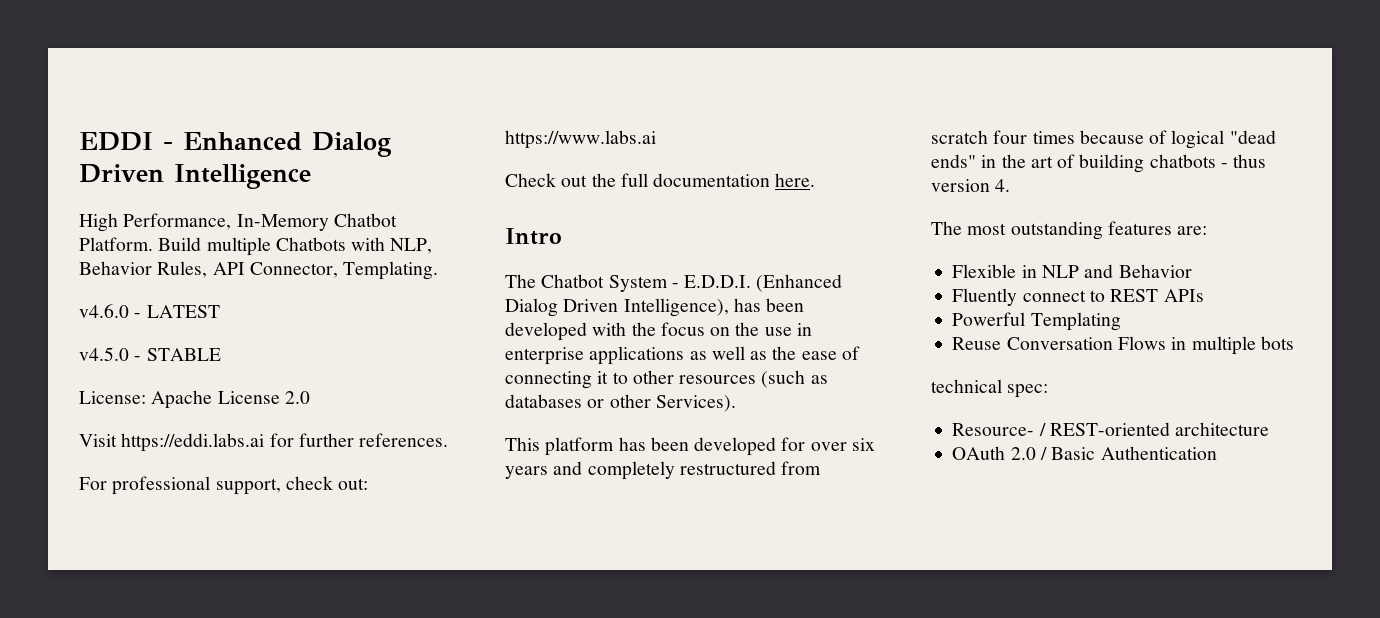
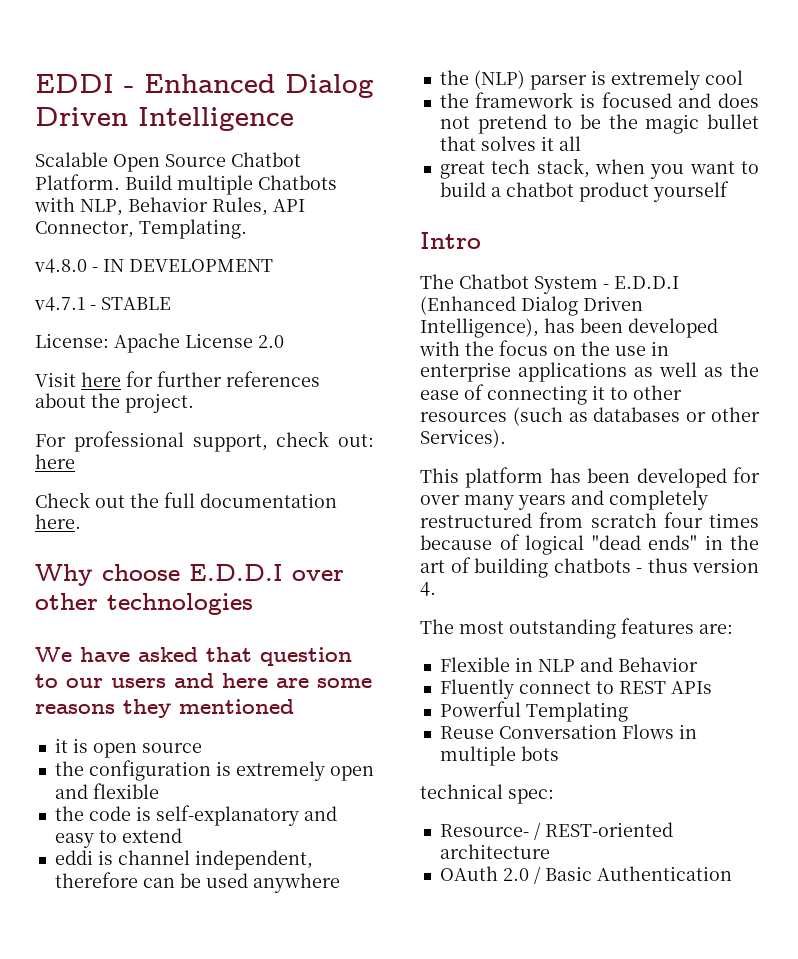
[79,213,329,232] High Performance, In-Memory -> [35,152,226,172] Scalable Open Source
[79,304,220,318] [79,347,129,361] v4.6.0 - LATEST // v4.5.0 -> [34,259,273,273] [34,297,85,311] v4.8.0 - IN DEVELOPMENT // v4.7.1
[121,433,265,452] https://eddi.labs.ai -> [81,372,121,387] here
[359,433,449,447] references. -> [226,371,320,387] [35,393,194,413] references about the project.
[505,130,656,149] https://www.labs.ai -> [35,454,75,469] here
(816, 180) none -> [35,564,344,586] [35,593,253,615] [35,647,352,666] [35,673,372,688] [35,699,294,718] [54,738,202,758] [54,760,374,781] [54,783,159,799] [54,805,337,826] [54,828,182,848] [54,850,313,870] [54,872,340,893] [439,70,743,90] [439,92,759,108] [439,114,759,134] [439,136,581,151] [439,158,759,179] [439,181,729,202] // Why choose E.D.D.I over other technologies // We have asked that question to our users and here are some reasons they mentioned // it is open source // the configuration is extremely open and flexible // the code is self-explanatory and easy to extend // eddi is channel independent, therefore can be used anywhere // the (NLP) parser is extremely cool // the framework is focused and does not pretend to be the magic bullet that solves it all // great tech stack, when you want to build a chatbot product yourself
[684,275,752,288] E.D.D.I. -> [614,276,679,289] E.D.D.I
[851,438,875,451] six -> [464,495,514,510] many

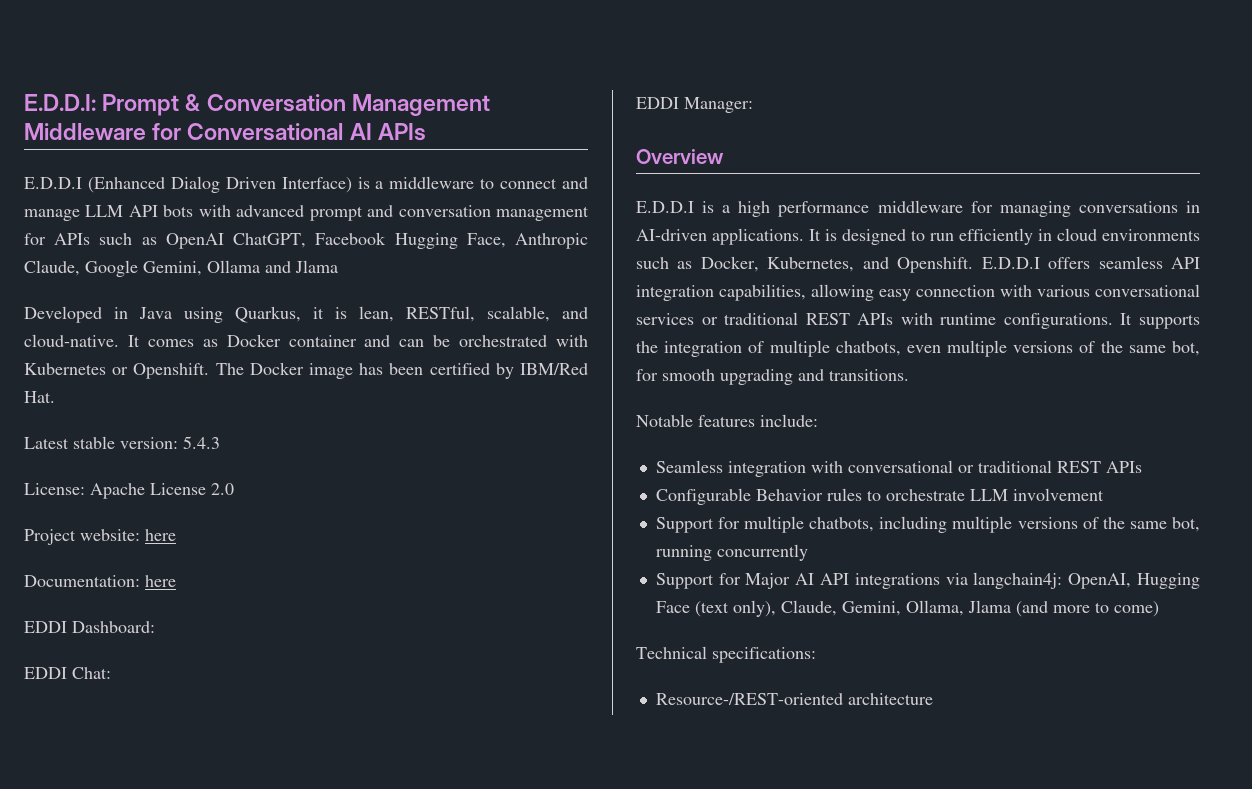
[35,74,374,98] [35,107,294,131] [35,152,301,172] [35,174,337,195] [34,197,305,216] [35,219,247,239] [34,259,273,273] [34,297,171,311] [35,333,284,353] [35,371,320,387] [35,393,194,413] [35,431,374,452] [35,454,75,469] [35,492,337,508] [35,514,81,529] [35,564,344,586] [35,593,253,615] [35,647,352,666] [35,673,372,688] [35,699,294,718] [54,738,202,758] [54,760,374,781] [54,783,159,799] [54,805,337,826] [54,828,182,848] [54,850,313,870] [54,872,340,893] [439,70,743,90] [439,92,759,108] [439,114,759,134] [439,136,581,151] [439,158,759,179] [439,181,729,202] [420,232,481,249] [420,274,679,294] [420,296,643,316] [420,318,718,338] [419,340,669,356] [420,362,759,382] [420,384,682,405] [420,407,760,426] [420,429,506,448] [420,467,760,488] [420,490,708,510] [420,512,759,528] [420,534,759,555] [420,557,759,578] [420,582,436,596] [420,618,733,639] [439,657,698,672] [439,679,712,699] [439,701,628,722] [439,724,697,739] [439,746,559,766] [420,784,554,804] [439,822,673,840] [439,844,550,859] [439,866,732,884] EDDI - Enhanced Dialog Driven Intelligence // Scalable Open Source Chatbot Platform. Build multiple Chatbots with NLP, Behavior Rules, API Connector, Templating. // v4.8.0 - IN DEVELOPMENT // v4.7.1 - STABLE // License: Apache License 2.0 // Visit here for further references about the project. // For professional support, check out: here // Check out the full documentation here. // Why choose E.D.D.I over other technologies // We have asked that question to our users and here are some reasons they mentioned // it is open source // the configuration is extremely open and flexible // the code is self-explanatory and easy to extend // eddi is channel independent, therefore can be used anywhere // the (NLP) parser is extremely cool // the framework is focused and does not pretend to be the magic bullet that solves it all // great tech stack, when you want to build a chatbot product yourself // Intro // The Chatbot System - E.D.D.I (Enhanced Dialog Driven Intelligence), has been developed with the focus on the use in enterprise applications as well as the ease of connecting it to other resources (such as databases or other Services). // This platform has been developed for over many years and completely restructured from scratch four times because of logical "dead ends" in the art of building chatbots - thus version 4. // The most outstanding features are: // Flexible in NLP and Behavior // Fluently connect to REST APIs // Powerful Templating // Reuse Conversation Flows in multiple bots // technical spec: // Resource- / REST-oriented architecture // OAuth 2.0 / Basic Authentication -> [24,94,490,116] [24,123,426,141] [24,176,588,193] [24,205,590,221] [24,232,588,249] [24,260,338,277] [24,306,588,323] [24,334,588,347] [24,362,588,379] [24,391,55,403] [24,436,220,449] [24,483,234,499] [24,529,176,545] [24,575,176,587] [24,621,155,633] [24,667,111,679] [636,97,753,113] [636,149,724,164] [636,200,1200,217] [636,228,1200,245] [636,256,1200,273] [636,284,1200,301] [636,312,1200,329] [636,340,1200,357] [636,369,909,385] [636,414,818,427] [655,460,1142,477] [655,488,1104,505] [655,516,1200,533] [655,544,808,561] [655,572,1200,589] [655,600,1159,617] [636,646,816,663] [655,693,933,705] E.D.D.I: Prompt & Conversation Management Middleware for Conversational AI APIs // E.D.D.I (Enhanced Dialog Driven Interface) is a middleware to connect and manage LLM API bots with advanced prompt and conversation management for APIs such as OpenAI ChatGPT, Facebook Hugging Face, Anthropic Claude, Google Gemini, Ollama and Jlama // Developed in Java using Quarkus, it is lean, RESTful, scalable, and cloud-native. It comes as Docker container and can be orchestrated with Kubernetes or Openshift. The Docker image has been certified by IBM/Red Hat. // Latest stable version: 5.4.3 // License: Apache License 2.0 // Project website: here // Documentation: here // EDDI Dashboard: // EDDI Chat: // EDDI Manager: // Overview // E.D.D.I is a high performance middleware for managing conversations in AI-driven applications. It is designed to run efficiently in cloud environments such as Docker, Kubernetes, and Openshift. E.D.D.I offers seamless API integration capabilities, allowing easy connection with various conversational services or traditional REST APIs with runtime configurations. It supports the integration of multiple chatbots, even multiple versions of the same bot, for smooth upgrading and transitions. // Notable features include: // Seamless integration with conversational or traditional REST APIs // Configurable Behavior rules to orchestrate LLM involvement // Support for multiple chatbots, including multiple versions of the same bot, running concurrently // Support for Major AI API integrations via langchain4j: OpenAI, Hugging Face (text only), Claude, Gemini, Ollama, Jlama (and more to come) // Technical specifications: // Resource-/REST-oriented architecture

